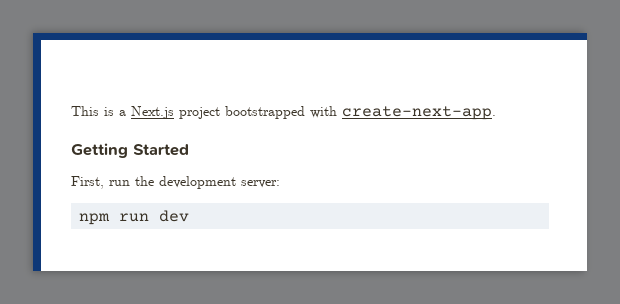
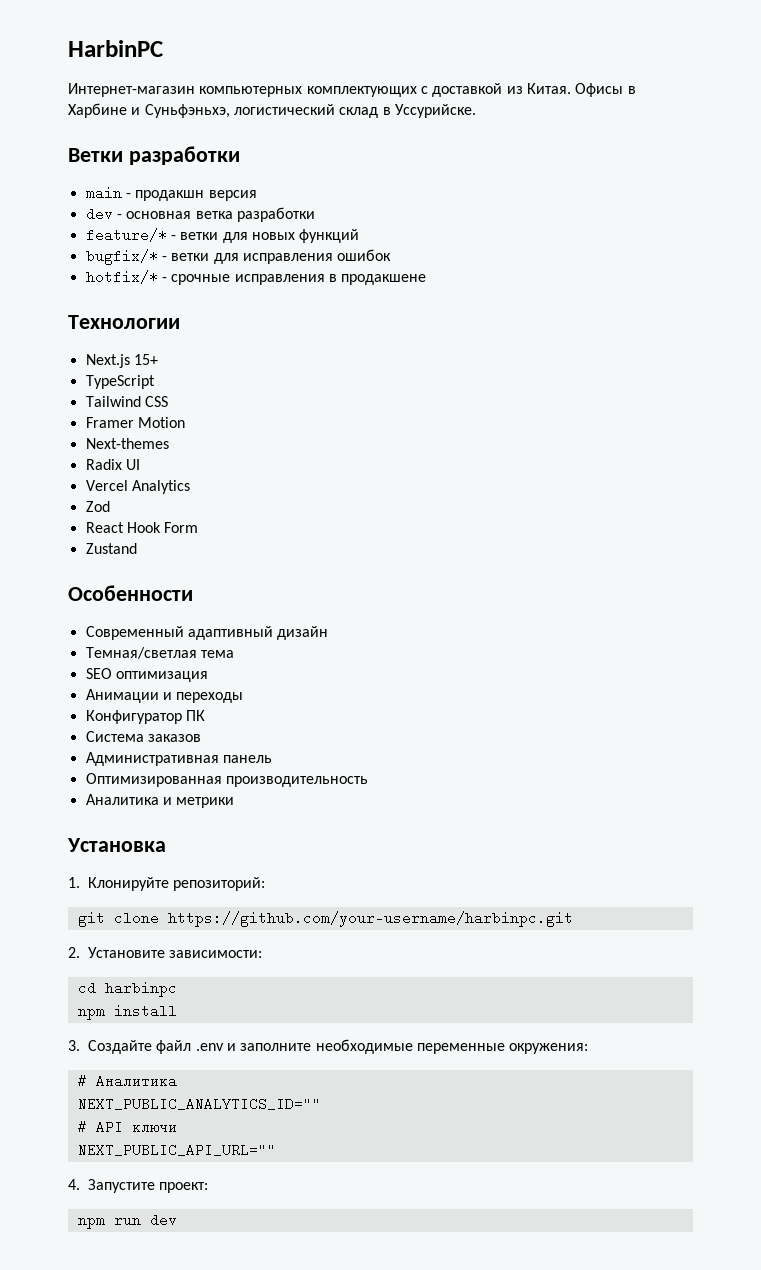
[71,106,496,120] [71,143,189,158] [71,176,280,189] This is a Next.js project bootstrapped with create-next-app. // Getting Started // First, run the development server: -> [68,40,163,57] [68,83,636,97] [68,103,476,118] [68,146,240,165] [85,186,257,201] [85,207,315,222] [85,228,360,243] [85,249,392,265] [85,270,427,285] [68,315,180,329] [85,354,158,368] [85,375,155,389] [85,396,168,407] [85,417,185,428] [85,438,169,449] [85,459,140,470] [85,480,190,494] [85,501,110,512] [85,522,199,533] [85,543,137,554] [68,585,193,601] [85,626,329,640] [85,647,234,659] [85,668,208,682] [85,689,244,703] [85,710,205,724] [85,731,201,742] [85,752,272,766] [85,773,368,787] [85,794,235,808] [67,838,166,852] [68,877,266,891] [77,911,573,927] [68,947,263,958] [77,981,177,997] [77,1004,177,1020] [68,1039,589,1054] [77,1072,177,1089] [77,1097,321,1111] [77,1118,177,1135] [77,1143,276,1157] [68,1179,209,1193] HarbinPC // Интернет-магазин компьютерных комплектующих с доставкой из Китая. Офисы в Харбине и Суньфэньхэ, логистический склад в Уссурийске. // Ветки разработки // main - продакшн версия // dev - основная ветка разработки // feature/* - ветки для новых функций // bugfix/* - ветки для исправления ошибок // hotfix/* - срочные исправления в продакшене // Технологии // Next.js 15+ // TypeScript // Tailwind CSS // Framer Motion // Next-themes // Radix UI // Vercel Analytics // Zod // React Hook Form // Zustand // Особенности // Современный адаптивный дизайн // Темная/светлая тема // SEO оптимизация // Анимации и переходы // Конфигуратор ПК // Система заказов // Административная панель // Оптимизированная производительность // Аналитика и метрики // Установка // 1. Клонируйте репозиторий: // git clone https://github.com/your-username/harbinpc.git // 2. Установите зависимости: // cd harbinpc // npm install // 3. Создайте файл .env и заполните необходимые переменные окружения: // # Аналитика // NEXT_PUBLIC_ANALYTICS_ID="" // # API ключи // NEXT_PUBLIC_API_URL="" // 4. Запустите проект:

